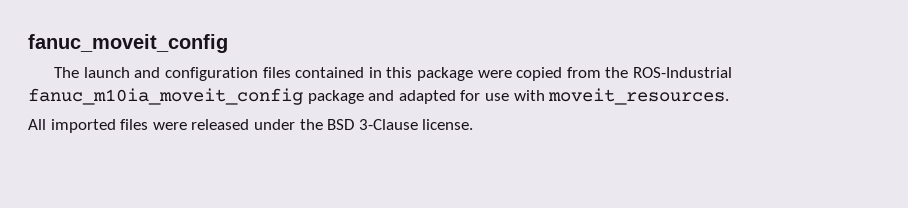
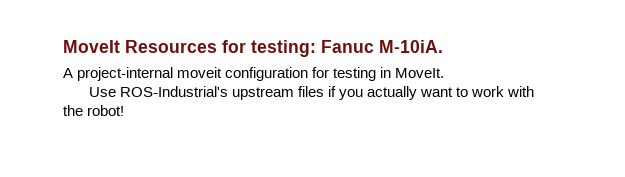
[28,34,228,53] [54,67,732,81] [28,88,730,105] [28,119,474,133] fanuc_moveit_config // The launch and configuration files contained in this package were copied from the ROS-Industrial fanuc_m10ia_moveit_config package and adapted for use with moveit_resources. // All imported files were released under the BSD 3-Clause license. -> [63,40,443,57] [63,67,445,81] [88,86,535,100] [63,105,125,116] MoveIt Resources for testing: Fanuc M-10iA. // A project-internal moveit configuration for testing in MoveIt. // Use ROS-Industrial's upstream files if you actually want to work with the robot!

